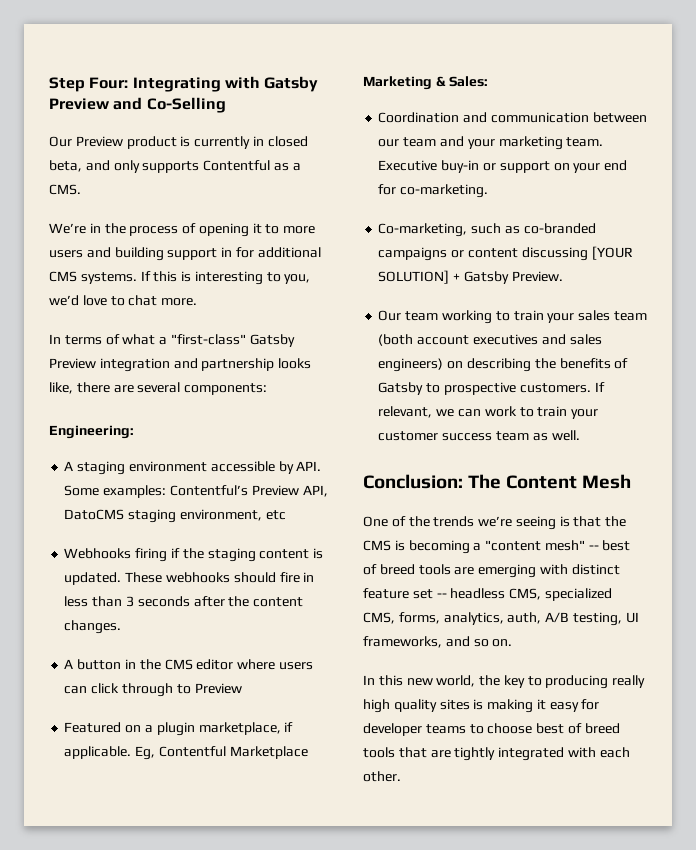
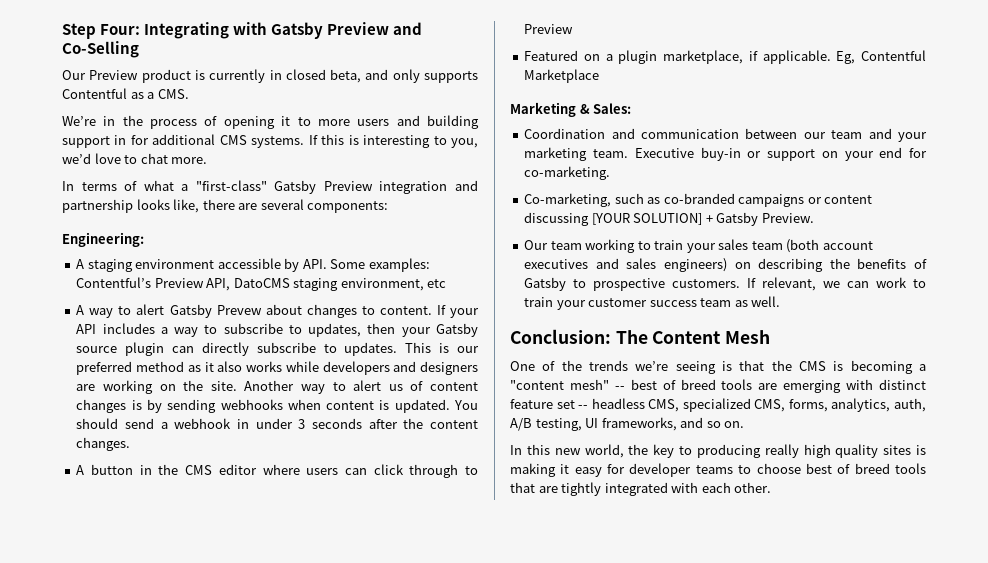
[64,548,324,562] [64,572,315,585] [64,596,123,607] Webhooks firing if the staging content is updated. These webhooks should fire in less than -> [76,304,479,318] [76,323,478,337] [76,342,479,356] [76,361,479,375] [76,380,478,394] [76,399,479,413] [76,418,293,429] A way to alert Gatsby Prevew about changes to content. If your API includes a way to subscribe to updates, then your Gatsby source plugin can directly subscribe to updates. This is our preferred method as it also works while developers and designers are working on the site. Another way to alert us of content changes is by sending webhooks when content is updated. You should send a webhook in under

